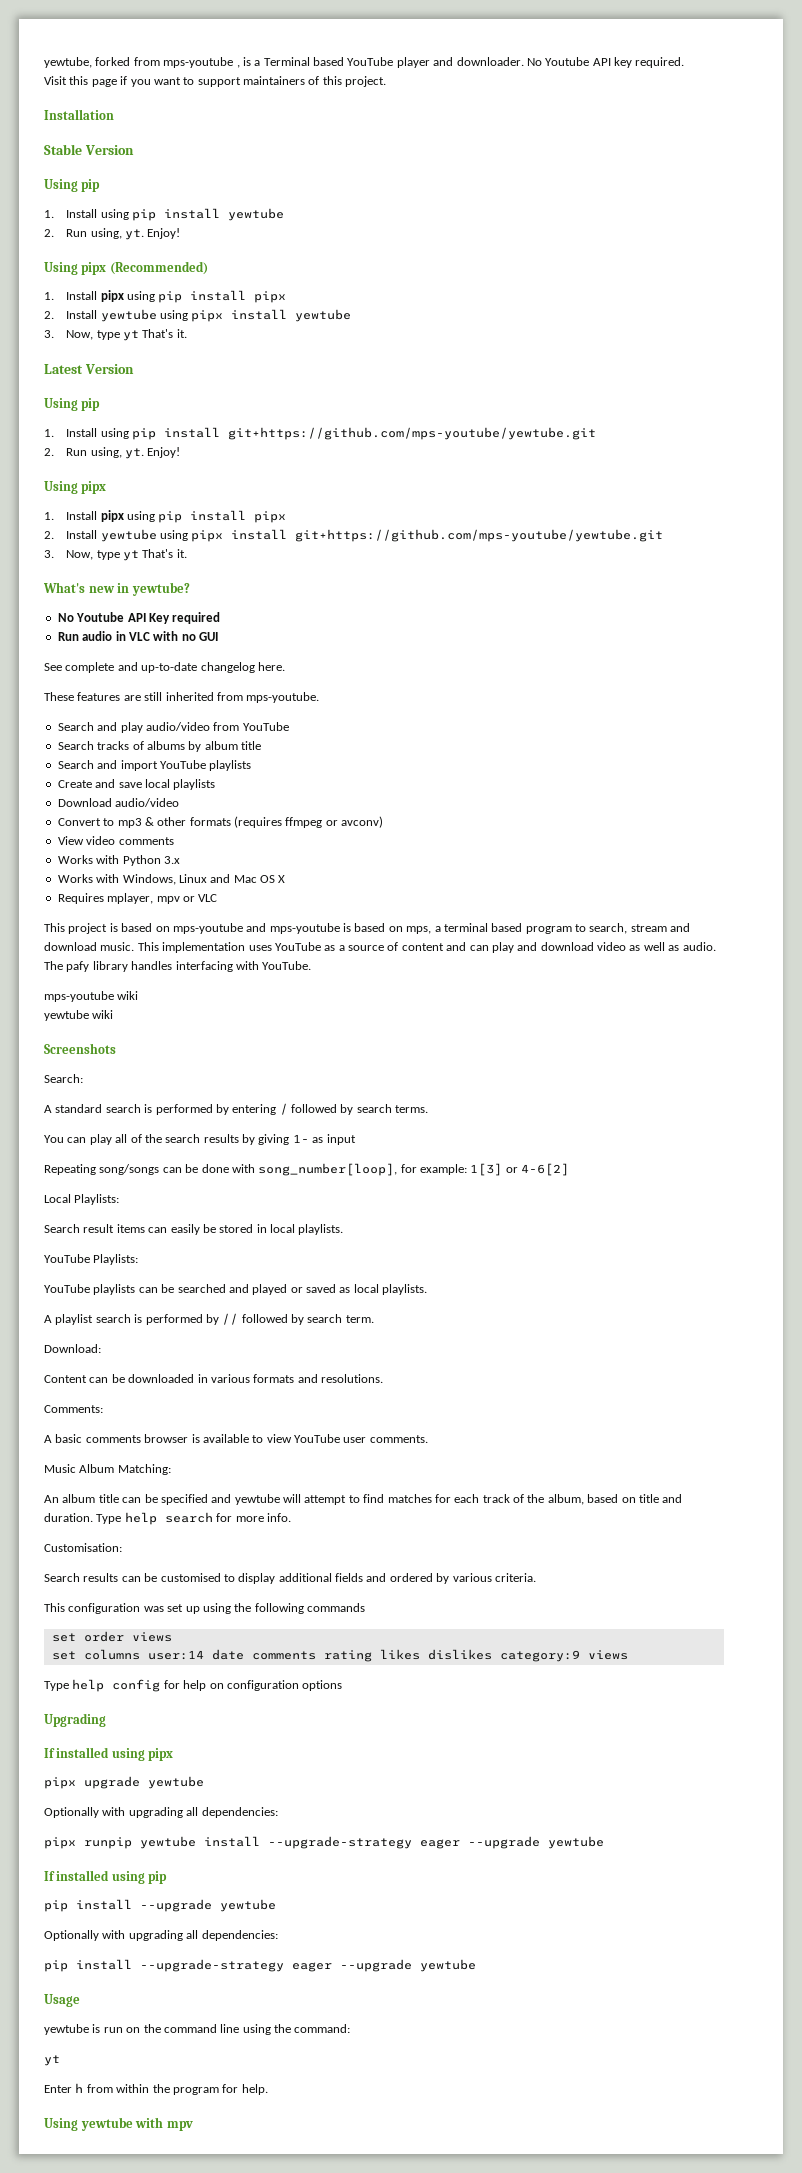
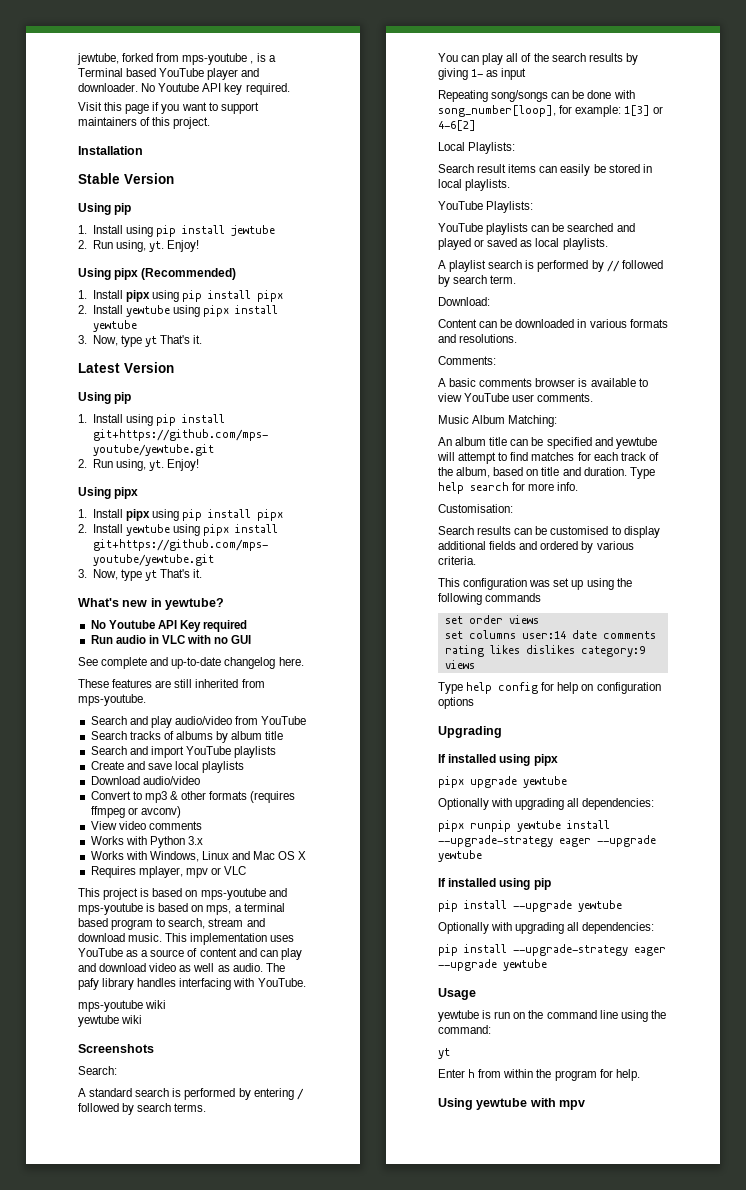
[44,57,92,68] yewtube, -> [77,53,119,65] jewtube,
[228,208,285,221] yewtube -> [230,225,275,236] jewtube

